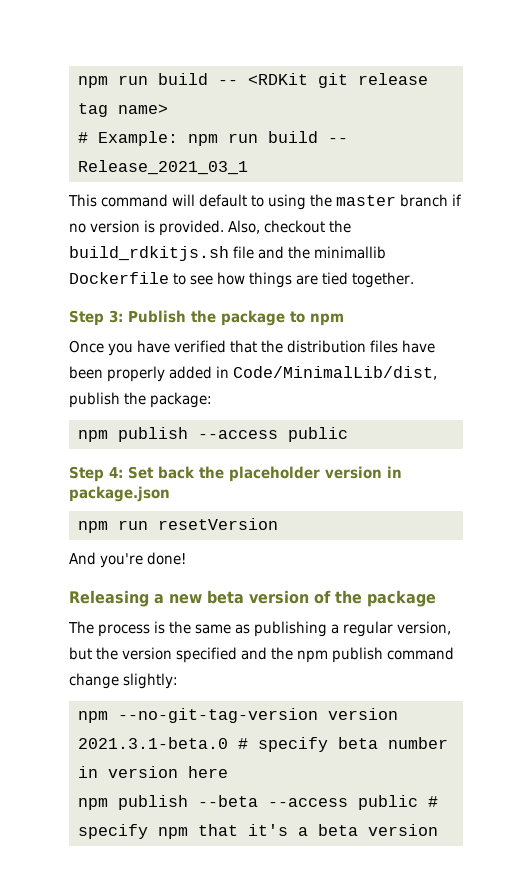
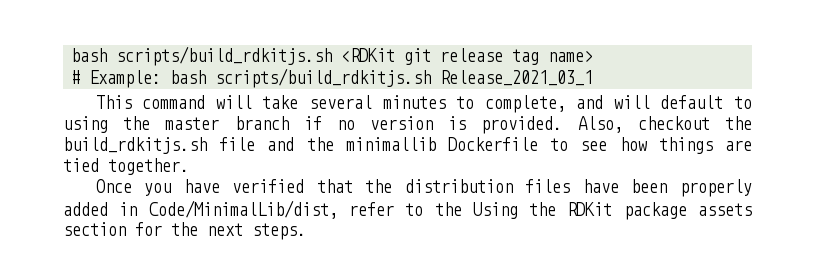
[78,73,238,88] npm run build -- -> [71,46,333,66] bash scripts/build_rdkitjs.sh
[188,131,348,146] npm run build -- -> [170,68,432,88] bash scripts/build_rdkitjs.sh
(196, 200) none -> [262,95,650,113] take several minutes to complete, and will
[69,310,344,326] // Step 3: Publish the package to npm -> (189, 166) none
[69,392,213,408] [78,427,348,442] [69,466,402,482] [69,486,170,502] [78,518,278,533] [69,552,187,568] [69,590,436,607] [68,621,452,637] [69,647,455,663] [69,673,179,689] [78,708,398,723] [78,737,448,752] [78,766,228,778] [78,795,438,810] [78,824,438,839] publish the package: // npm publish --access public // Step 4: Set back the placeholder version in package.json // npm run resetVersion // And you're done! // Releasing a new beta version of the package // The process is the same as publishing a regular version, but the version specified and the npm publish command change slightly: // npm --no-git-tag-version version 2021.3.1-beta.0 # specify beta number in version here // npm publish --beta --access public # specify npm that it's a beta version -> [348,202,752,220] [63,222,306,240] refer to the Using the RDKit package assets section for the next steps.

